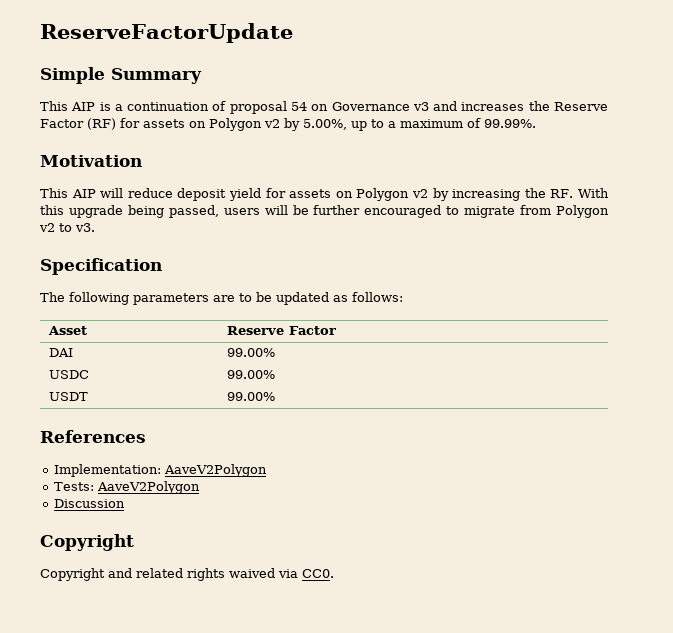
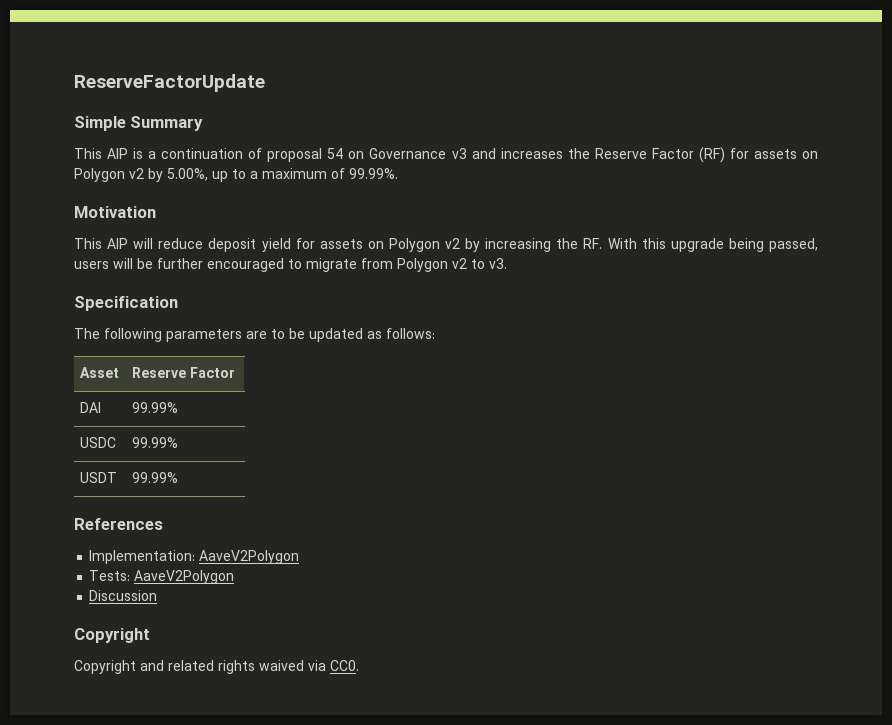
[226,348,275,357] 99.00% -> [132,402,179,413] 99.99%
[226,370,275,379] 99.00% -> [132,437,179,448] 99.99%
[226,392,275,401] 99.00% -> [132,472,179,483] 99.99%

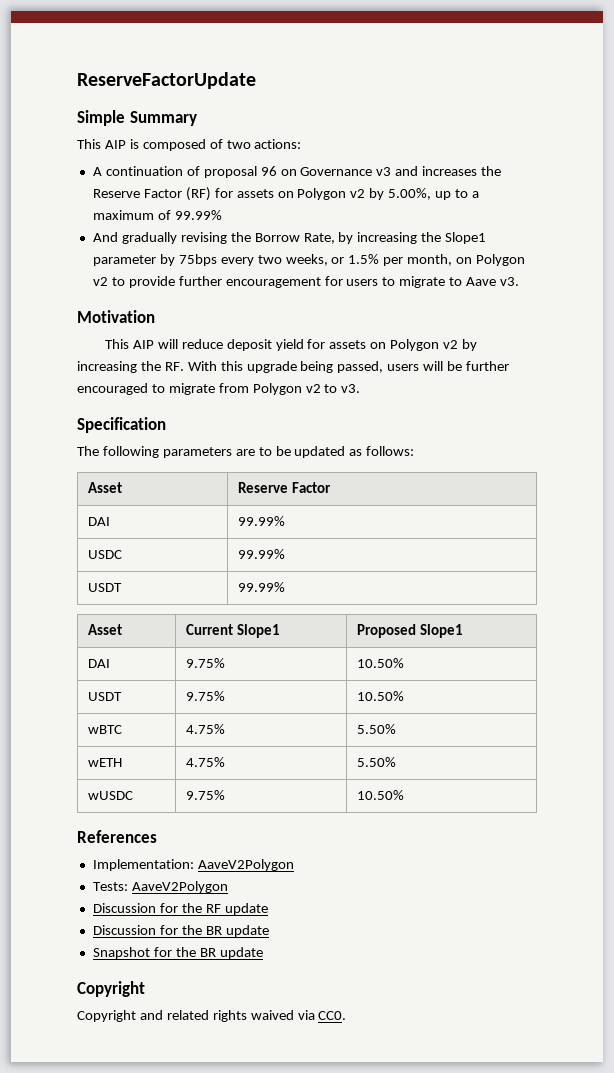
[148,151,157,159] a -> [142,139,302,151] [92,167,102,176] composed of two actions: // A
[327,148,344,159] 54 -> [260,166,277,176] 96
[349,168,398,179] 99.99%. -> [174,210,222,220] [92,232,487,244] [92,254,526,266] [92,276,520,288] 99.99% // And gradually revising the Borrow Rate, by increasing the Slope1 parameter by 75bps every two weeks, or 1.5% per month, on Polygon v2 to provide further encouragement for users to migrate to Aave v3.
(179, 477) none -> [87,624,122,635] [185,624,280,638] [356,624,463,638] [87,659,110,668] [185,658,225,668] [356,658,404,668] [87,692,122,701] [185,691,225,701] [356,691,404,701] [87,725,122,734] [185,724,225,734] [356,724,396,734] [87,758,122,767] [185,757,225,767] [356,757,396,767] [87,791,133,800] [185,790,225,800] [356,790,404,800] // Asset | Current Slope1 | Proposed Slope1 // DAI | 9.75% | 10.50% // USDT | 9.75% | 10.50% // wBTC | 4.75% | 5.50% // wETH | 4.75% | 5.50% // wUSDC | 9.75% | 10.50%
(158, 595) none -> [159,903,268,915] [92,925,269,937] [92,947,263,959] for the RF update // Discussion for the BR update // Snapshot for the BR update

